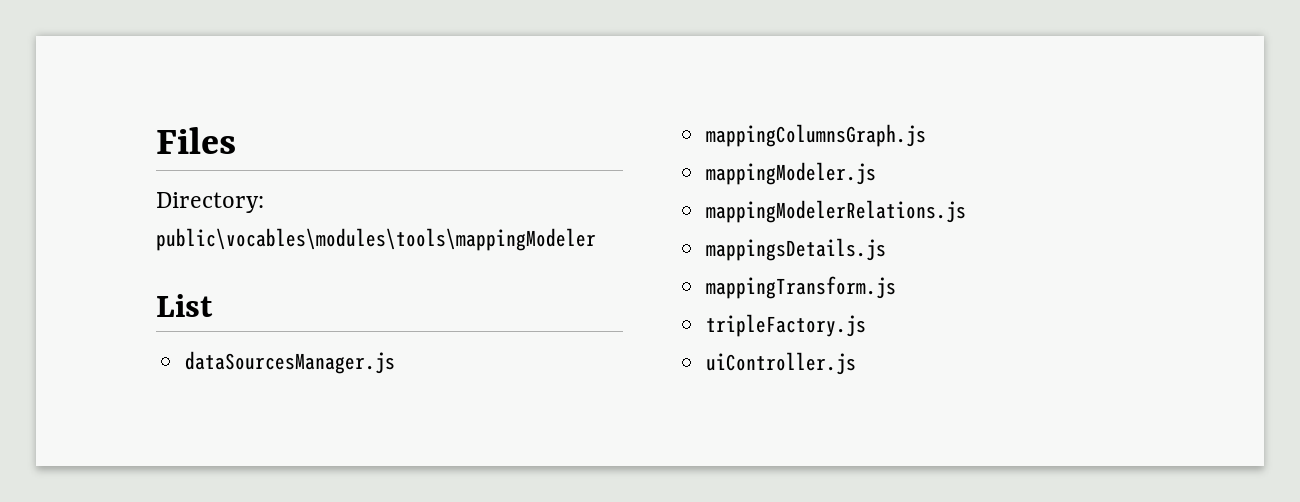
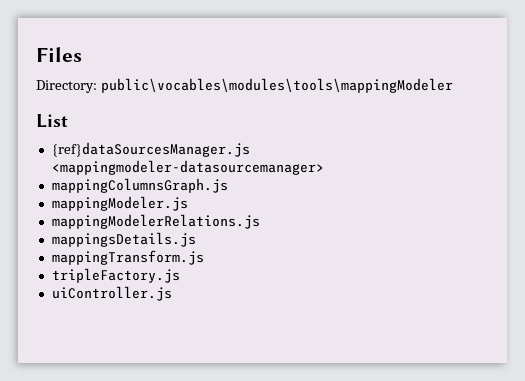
[185,351,396,374] dataSourcesManager.js -> [51,142,250,157] [51,160,324,175] {ref}dataSourcesManager.js <mappingmodeler-datasourcemanager>

